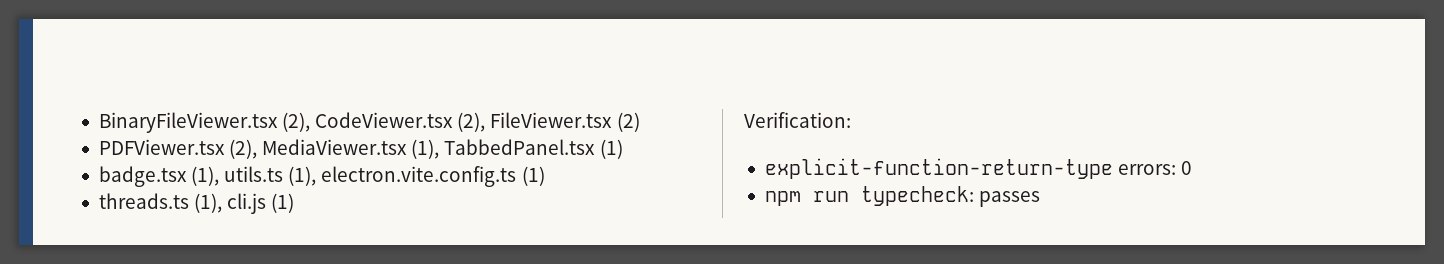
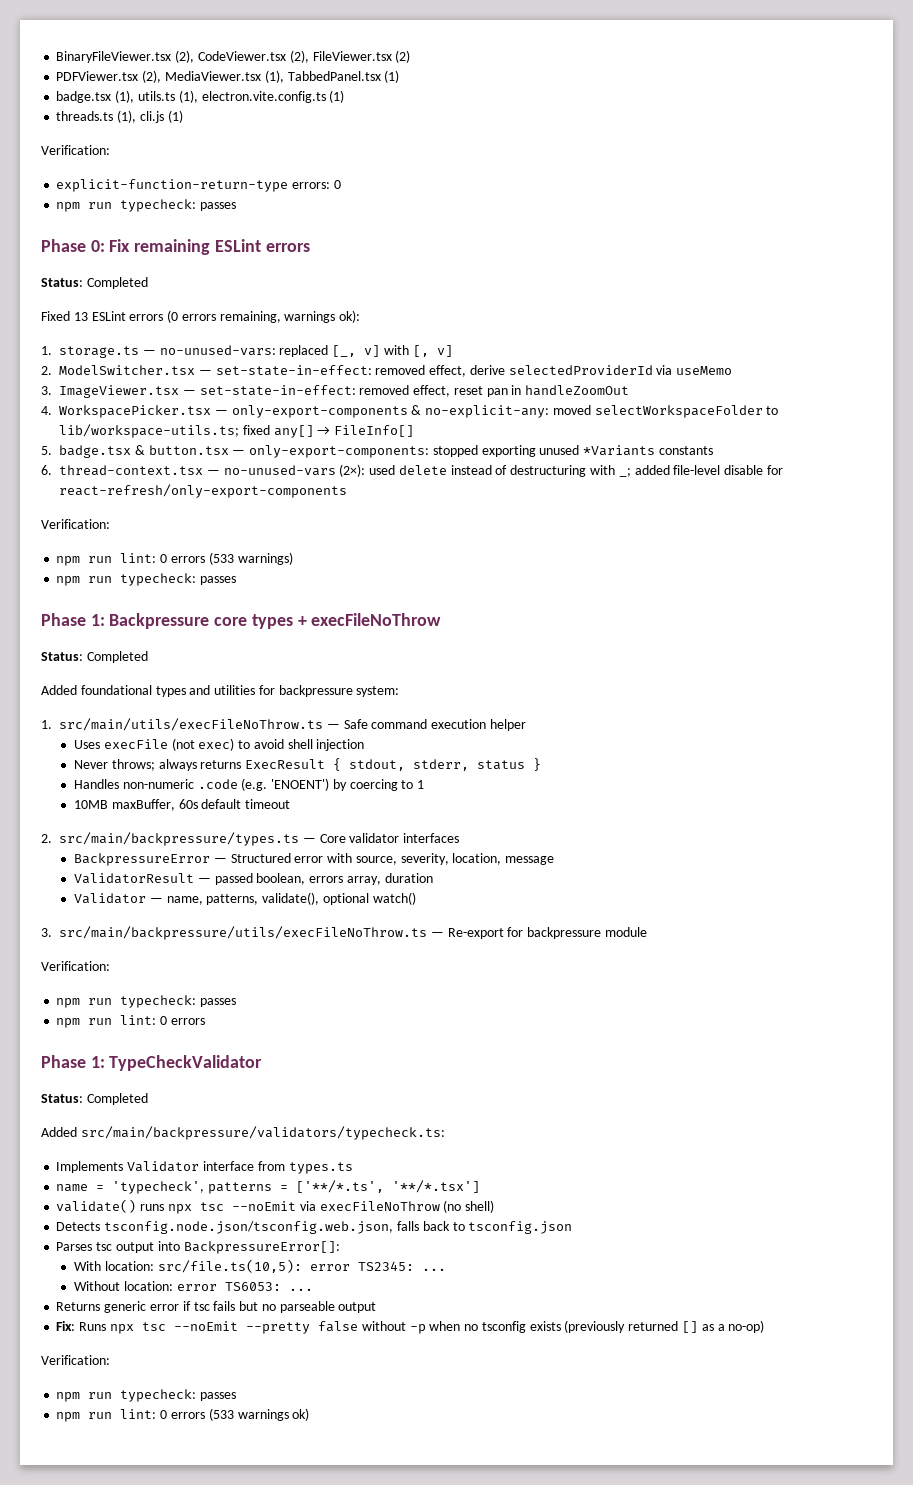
(1041, 199) none -> [41,239,310,255] [41,277,148,289] [41,310,361,323] [41,345,453,358] [41,365,733,377] [41,385,630,398] [41,405,779,418] [59,424,415,438] [41,445,714,458] [41,464,783,477] [59,484,347,498] [41,519,110,529] [56,552,293,566] [56,573,237,586] [41,613,442,629] [41,651,148,663] [41,685,400,697] [41,718,526,731] [73,738,365,751] [73,758,542,771] [73,778,425,791] [73,799,291,811] [41,832,460,846] [73,853,555,866] [73,873,433,885] [73,892,416,905] [41,926,647,940] [41,961,110,971] [56,995,237,1008] [56,1015,205,1028] [41,1055,263,1071] [41,1093,148,1105] [41,1126,445,1140] [56,1161,353,1174] [56,1180,481,1194] [56,1199,495,1214] [56,1221,573,1234] [56,1241,340,1254] [73,1259,446,1273] [73,1281,313,1291] [56,1301,377,1313] [56,1320,765,1334] [41,1355,110,1365] [56,1389,237,1402] [56,1408,310,1422] // Phase 0: Fix remaining ESLint errors // Status: Completed // Fixed 13 ESLint errors (0 errors remaining, warnings ok): // 1. storage.ts — no-unused-vars: replaced [_, v] with [, v] // 2. ModelSwitcher.tsx — set-state-in-effect: removed effect, derive selectedProviderId via useMemo // 3. ImageViewer.tsx — set-state-in-effect: removed effect, reset pan in handleZoomOut // 4. WorkspacePicker.tsx — only-export-components & no-explicit-any: moved selectWorkspaceFolder to lib/workspace-utils.ts; fixed any[] → FileInfo[] // 5. badge.tsx & button.tsx — only-export-components: stopped exporting unused *Variants constants // 6. thread-context.tsx — no-unused-vars (2×): used delete instead of destructuring with _; added file-level disable for react-refresh/only-export-components // Verification: // npm run lint: 0 errors (533 warnings) // npm run typecheck: passes // Phase 1: Backpressure core types + execFileNoThrow // Status: Completed // Added foundational types and utilities for backpressure system: // 1. src/main/utils/execFileNoThrow.ts — Safe command execution helper // Uses execFile (not exec) to avoid shell injection // Never throws; always returns ExecResult { stdout, stderr, status } // Handles non-numeric .code (e.g. 'ENOENT') by coercing to 1 // 10MB maxBuffer, 60s default timeout // 2. src/main/backpressure/types.ts — Core validator interfaces // BackpressureError — Structured error with source, severity, location, message // ValidatorResult — passed boolean, errors array, duration // Validator — name, patterns, validate(), optional watch() // 3. src/main/backpressure/utils/execFileNoThrow.ts — Re-export for backpressure module // Verification: // npm run typecheck: passes // npm run lint: 0 errors // Phase 1: TypeCheckValidator // Status: Completed // Added src/main/backpressure/validators/typecheck.ts: // Implements Validator interface from types.ts // name = 'typecheck', patterns = ['**/*.ts', '**/*.tsx'] // validate() runs npx tsc --noEmit via execFileNoThrow (no shell) // Detects tsconfig.node.json/tsconfig.web.json, falls back to tsconfig.json // Parses tsc output into BackpressureError[]: // With location: src/file.ts(10,5): error TS2345: ... // Without location: error TS6053: ... // Returns generic error if tsc fails but no parseable output // Fix: Runs npx tsc --noEmit --pretty false without -p when no tsconfig exists (previously returned [] as a no-op) // Verification: // npm run typecheck: passes // npm run lint: 0 errors (533 warnings ok)

